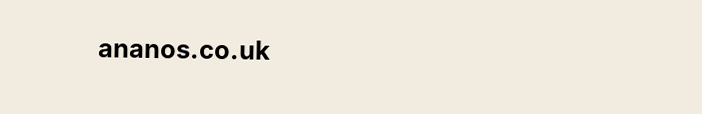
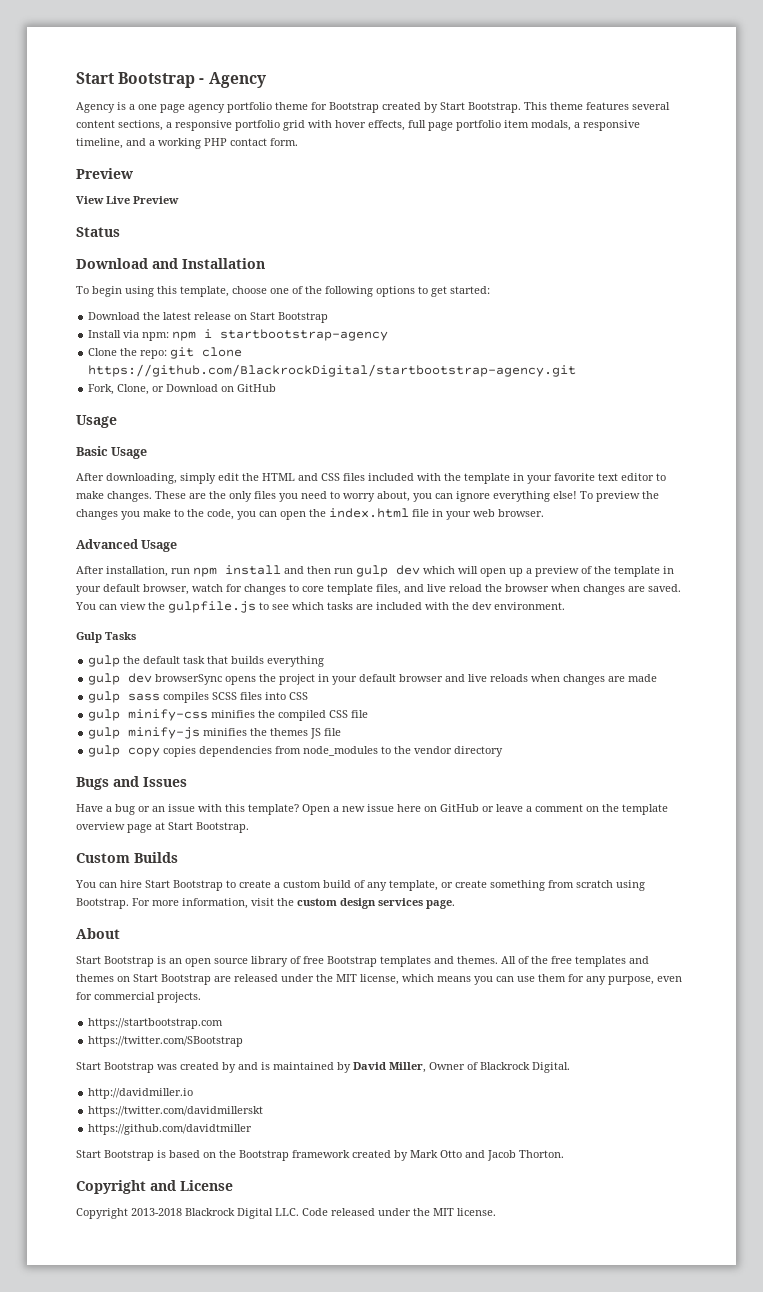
[97,38,271,60] ananos.co.uk -> [76,72,266,88] [76,102,670,113] [76,120,640,131] [76,138,298,149] [76,168,133,179] [76,196,179,204] [76,227,120,237] [76,258,265,269] [76,286,490,297] [88,312,329,323] [88,329,389,341] [88,347,243,359] [88,364,577,377] [88,384,277,395] [76,415,117,428] [76,446,148,459] [76,473,666,484] [76,491,659,502] [76,508,544,520] [76,539,178,552] [76,565,674,577] [76,584,681,595] [75,601,565,613] [76,632,136,643] [88,655,325,667] [88,673,658,685] [88,691,309,703] [88,709,369,721] [88,727,342,739] [88,745,504,757] [76,776,187,790] [76,804,668,815] [76,822,249,833] [76,852,178,863] [75,880,645,891] [76,898,455,909] [76,928,120,939] [76,956,649,967] [76,974,682,985] [76,992,201,1003] [88,1018,224,1029] [88,1036,244,1047] [76,1062,570,1073] [88,1088,194,1099] [88,1106,264,1117] [88,1124,253,1135] [76,1150,564,1161] [76,1180,233,1194] [76,1208,496,1219] Start Bootstrap - Agency // Agency is a one page agency portfolio theme for Bootstrap created by Start Bootstrap. This theme features several content sections, a responsive portfolio grid with hover effects, full page portfolio item modals, a responsive timeline, and a working PHP contact form. // Preview // View Live Preview // Status // Download and Installation // To begin using this template, choose one of the following options to get started: // Download the latest release on Start Bootstrap // Install via npm: npm i startbootstrap-agency // Clone the repo: git clone https://github.com/BlackrockDigital/startbootstrap-agency.git // Fork, Clone, or Download on GitHub // Usage // Basic Usage // After downloading, simply edit the HTML and CSS files included with the template in your favorite text editor to make changes. These are the only files you need to worry about, you can ignore everything else! To preview the changes you make to the code, you can open the index.html file in your web browser. // Advanced Usage // After installation, run npm install and then run gulp dev which will open up a preview of the template in your default browser, watch for changes to core template files, and live reload the browser when changes are saved. You can view the gulpfile.js to see which tasks are included with the dev environment. // Gulp Tasks // gulp the default task that builds everything // gulp dev browserSync opens the project in your default browser and live reloads when changes are made // gulp sass compiles SCSS files into CSS // gulp minify-css minifies the compiled CSS file // gulp minify-js minifies the themes JS file // gulp copy copies dependencies from node_modules to the vendor directory // Bugs and Issues // Have a bug or an issue with this template? Open a new issue here on GitHub or leave a comment on the template overview page at Start Bootstrap. // Custom Builds // You can hire Start Bootstrap to create a custom build of any template, or create something from scratch using Bootstrap. For more information, visit the custom design services page. // About // Start Bootstrap is an open source library of free Bootstrap templates and themes. All of the free templates and themes on Start Bootstrap are released under the MIT license, which means you can use them for any purpose, even for commercial projects. // https://startbootstrap.com // https://twitter.com/SBootstrap // Start Bootstrap was created by and is maintained by David Miller, Owner of Blackrock Digital. // http://davidmiller.io // https://twitter.com/davidmillerskt // https://github.com/davidtmiller // Start Bootstrap is based on the Bootstrap framework created by Mark Otto and Jacob Thorton. // Copyright and License // Copyright 2013-2018 Blackrock Digital LLC. Code released under the MIT license.

